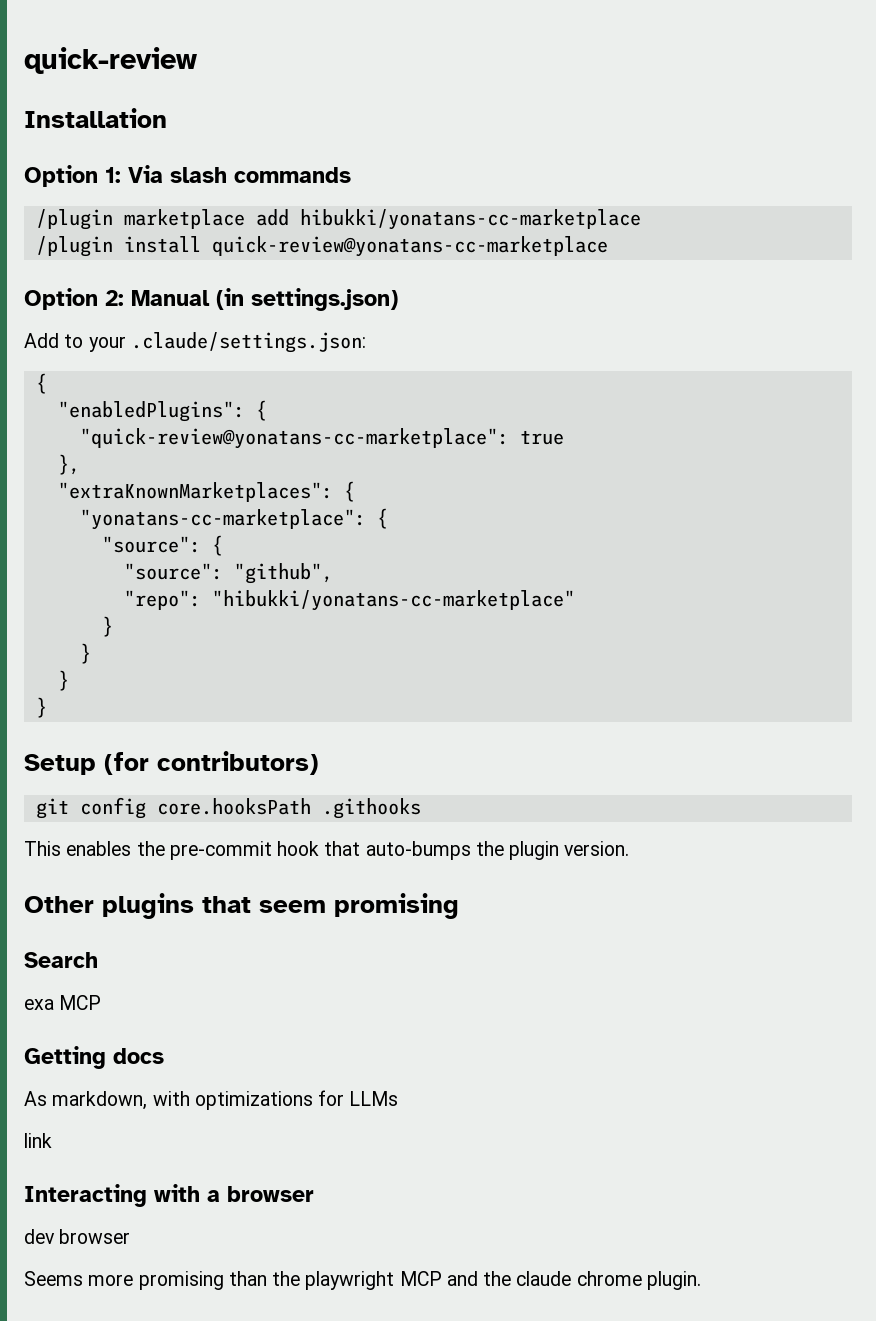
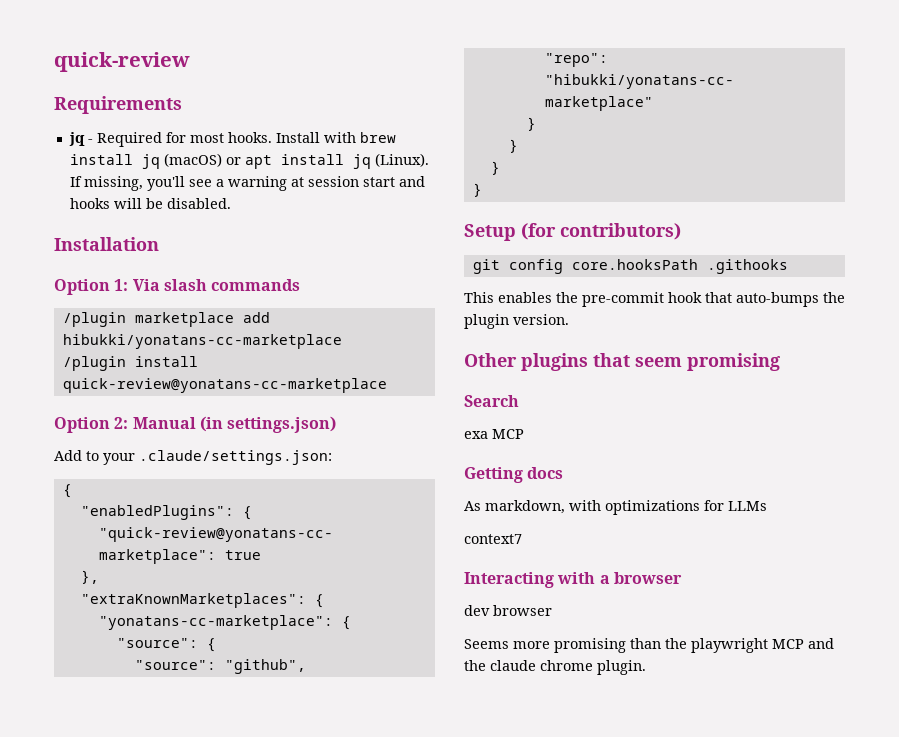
(197, 60) none -> [54,96,182,114] [68,132,396,147] [69,153,429,169] [69,176,425,191] [69,198,231,209] // Requirements // jq - Required for most hooks. Install with brew install jq (macOS) or apt install jq (Linux). If missing, you'll see a warning at session start and hooks will be disabled.
[24,1133,52,1148] link -> [464,534,522,544] context7

